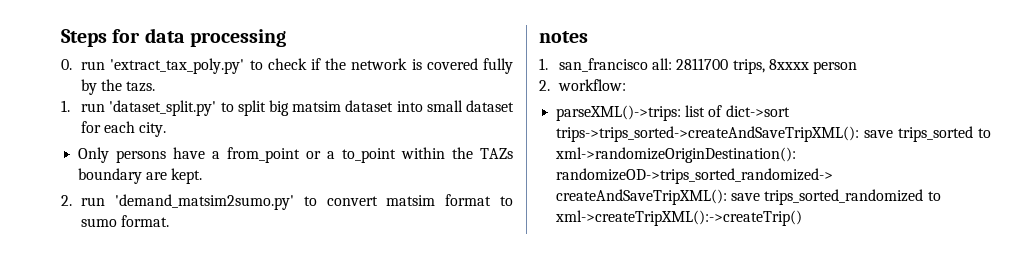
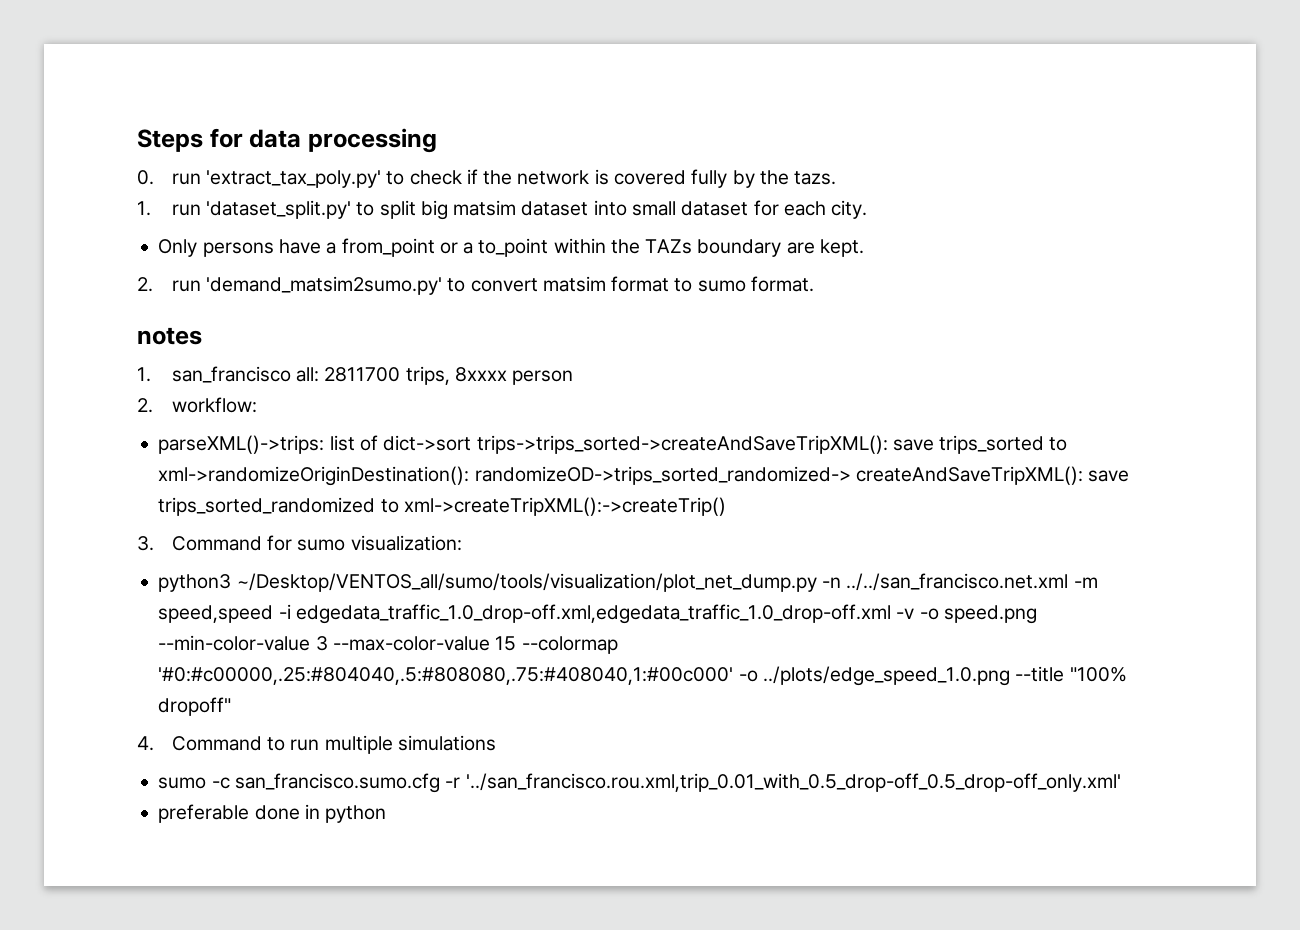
(803, 218) none -> [137,535,462,551] [158,573,1098,592] [158,604,1037,624] [158,635,618,654] [158,666,1127,686] [158,697,232,716] [137,735,496,754] [158,773,1121,793] [158,804,387,823] // 3. Command for sumo visualization: // python3 ~/Desktop/VENTOS_all/sumo/tools/visualization/plot_net_dump.py -n ../../san_francisco.net.xml -m speed,speed -i edgedata_traffic_1.0_drop-off.xml,edgedata_traffic_1.0_drop-off.xml -v -o speed.png --min-color-value 3 --max-color-value 15 --colormap '#0:#c00000,.25:#804040,.5:#808080,.75:#408040,1:#00c000' -o ../plots/edge_speed_1.0.png --title "100% dropoff" // 4. Command to run multiple simulations // sumo -c san_francisco.sumo.cfg -r '../san_francisco.rou.xml,trip_0.01_with_0.5_drop-off_0.5_drop-off_only.xml' // preferable done in python

